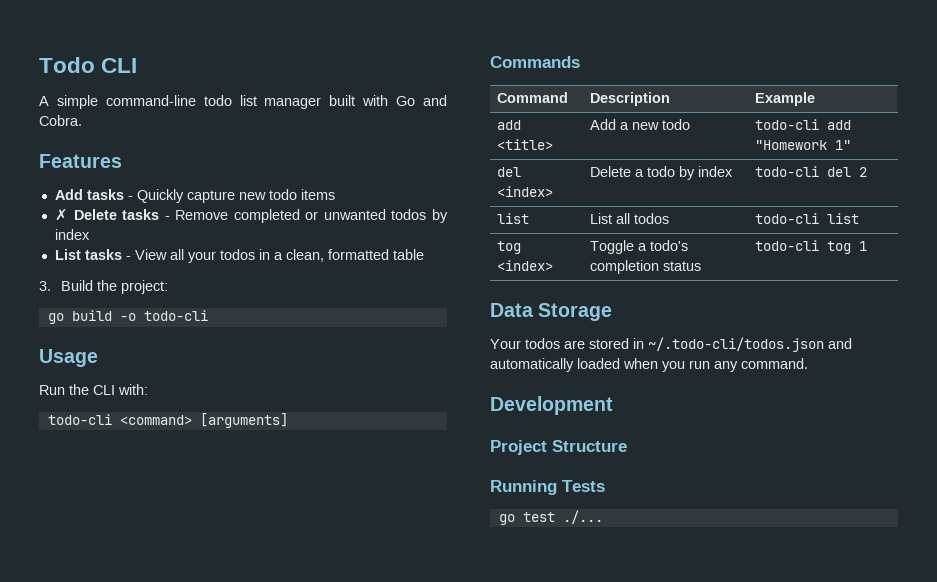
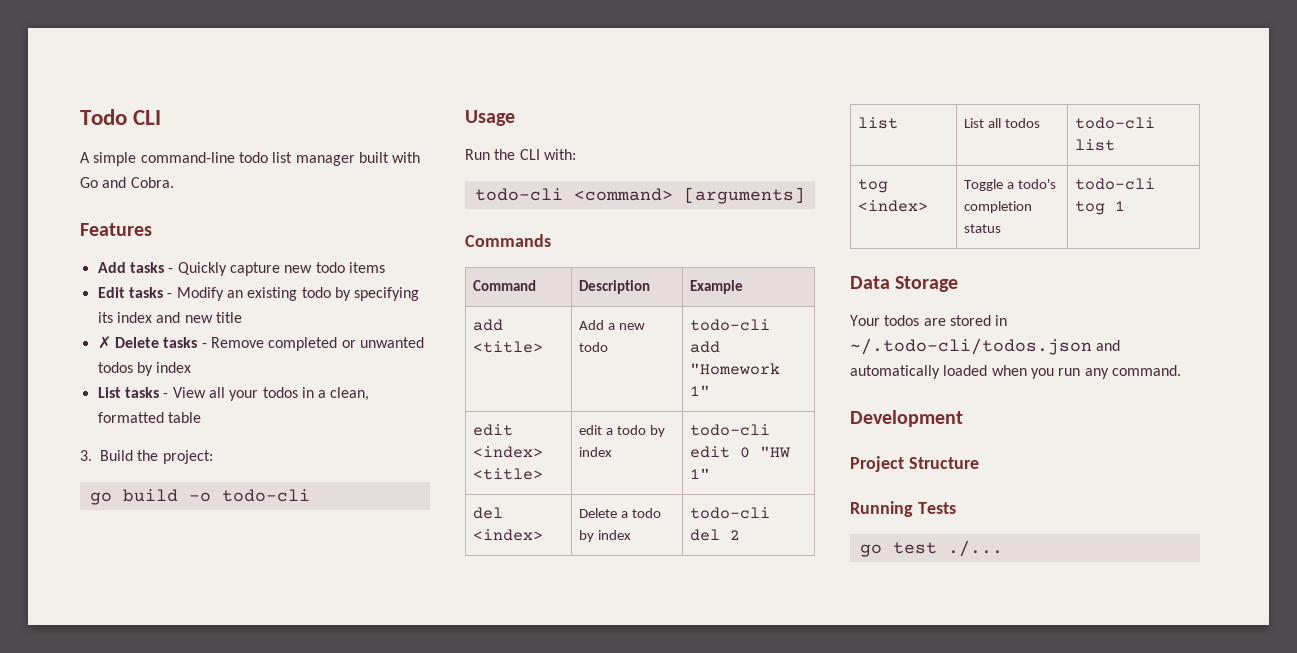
(335, 194) none -> [97,287,420,301] [97,312,242,323] // Edit tasks - Modify an existing todo by specifying its index and new title
(852, 145) none -> [473,424,514,436] [473,446,544,458] [473,468,544,480] [579,425,665,437] [579,447,613,457] [690,424,771,436] [690,446,791,458] [690,468,711,479] // edit <index> <title> | edit a todo by index | todo-cli edit 0 "HW 1"

